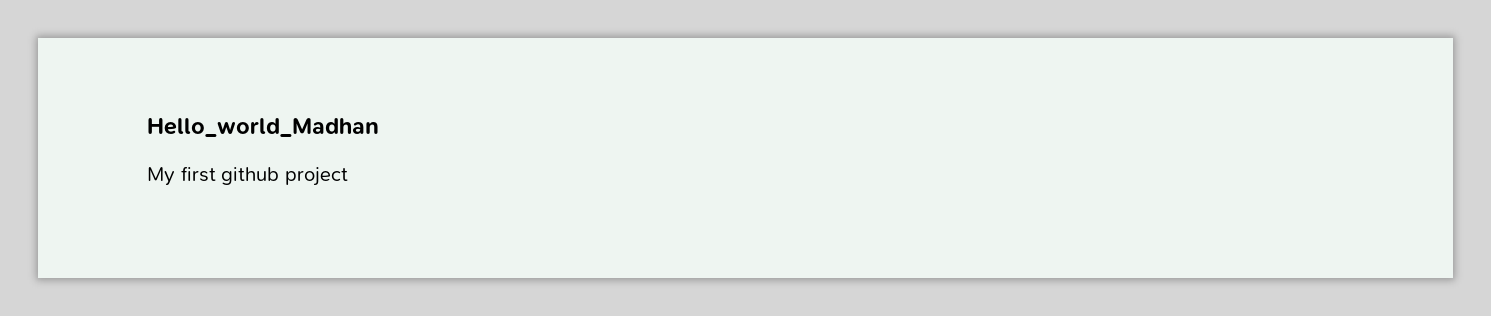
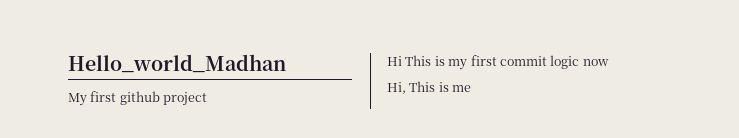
(348, 176) none -> [387,55,609,70] [387,81,472,94] // Hi This is my first commit logic now // Hi, This is me

